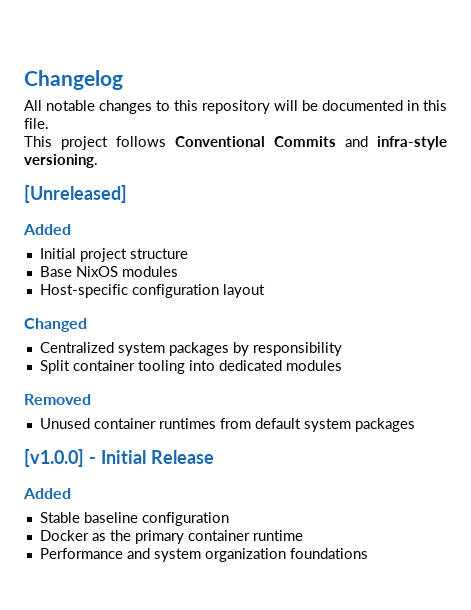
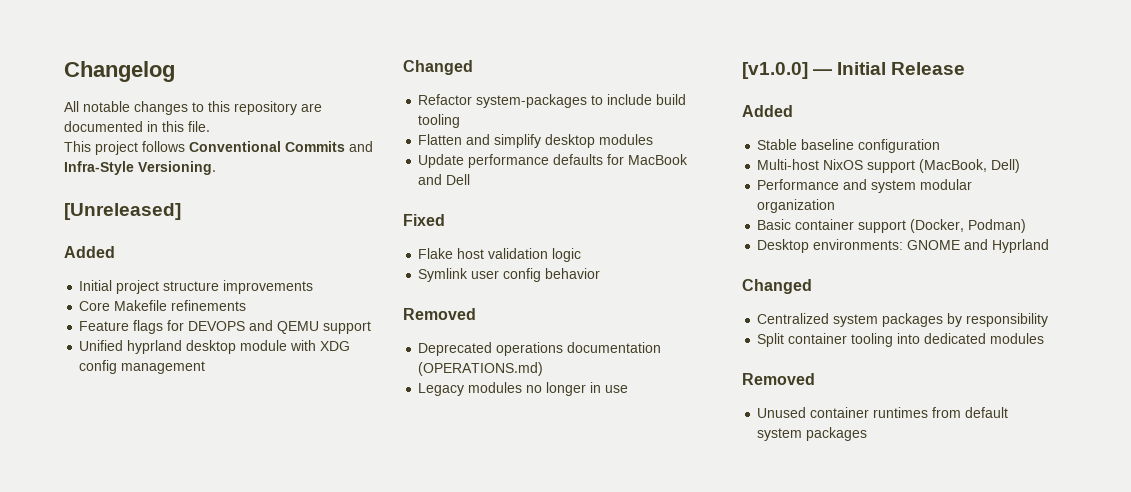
[274,100,318,111] will be -> [301,103,322,112] are
[377,136,447,150] [24,154,98,168] infra-style versioning. -> [64,161,216,175] Infra-Style Versioning.
[39,266,178,277] [39,284,265,298] // Base NixOS modules // Host-specific configuration layout -> [223,280,314,294] [79,300,247,311] [79,320,372,334] [79,340,351,354] [79,360,206,374] [403,60,473,75] [418,94,687,108] [418,114,461,128] [418,134,654,148] [418,154,689,168] [418,174,471,185] [403,214,445,226] [418,248,582,262] [418,268,601,282] [403,308,476,320] [418,342,662,356] [418,362,544,376] [418,382,629,396] [742,62,966,79] [742,105,793,117] [757,139,941,153] [757,159,1021,173] [757,179,973,193] [757,199,836,213] [757,219,1027,233] [757,239,1050,253] improvements // Core Makefile refinements // Feature flags for DEVOPS and QEMU support // Unified hyprland desktop module with XDG config management // Changed // Refactor system-packages to include build tooling // Flatten and simplify desktop modules // Update performance defaults for MacBook and Dell // Fixed // Flake host validation logic // Symlink user config behavior // Removed // Deprecated operations documentation (OPERATIONS.md) // Legacy modules no longer in use // [v1.0.0] — Initial Release // Added // Stable baseline configuration // Multi-host NixOS support (MacBook, Dell) // Performance and system modular organization // Basic container support (Docker, Podman) // Desktop environments: GNOME and Hyprland
[24,449,214,467] [23,488,71,499] [39,512,229,526] [39,530,303,544] [39,548,368,562] // [v1.0.0] - Initial Release // Added // Stable baseline configuration // Docker as the primary container runtime // Performance and system organization foundations -> (868, 434) none

